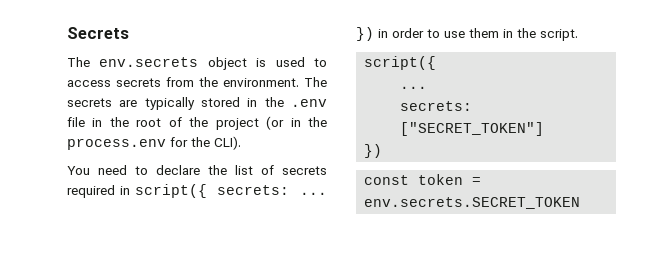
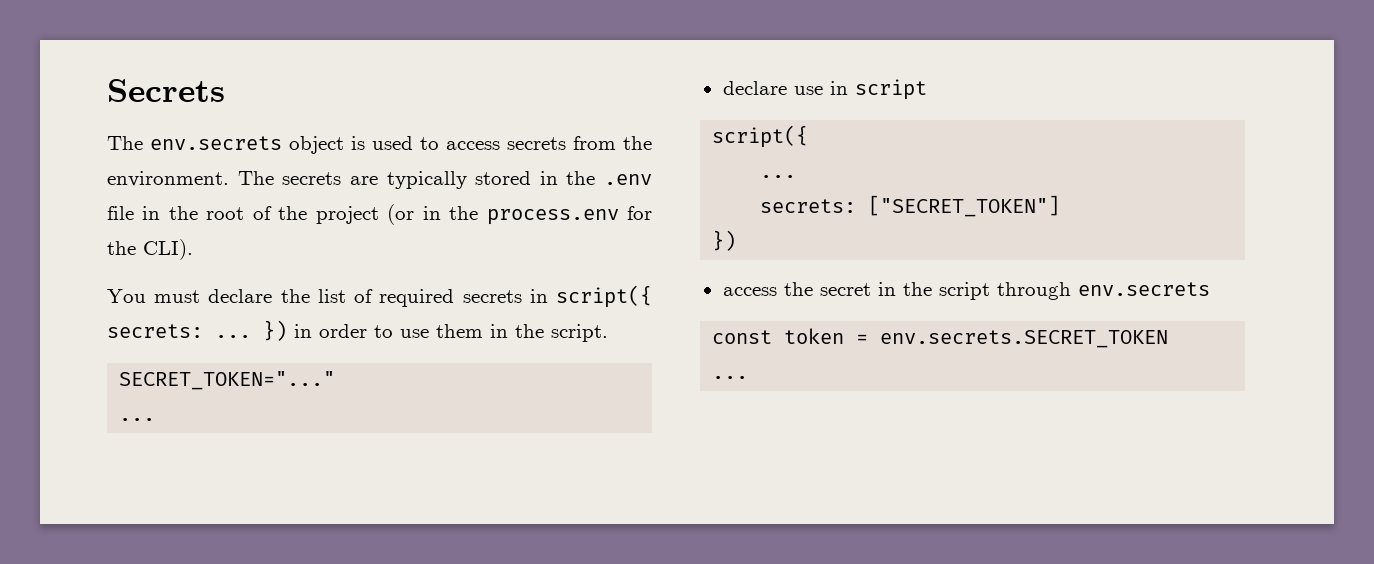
[98,165,148,175] need to -> [154,290,201,303] must
[282,166,327,175] [67,185,115,198] secrets required -> [379,289,522,307] required secrets
(578, 35) none -> [119,371,336,390] [119,418,156,421] [722,79,927,100] // SECRET_TOKEN="..." // ... // declare use in script
(383, 151) none -> [722,282,1210,300] // access the secret in the script through env.secrets
(581, 203) none -> [712,376,749,379] // ...

